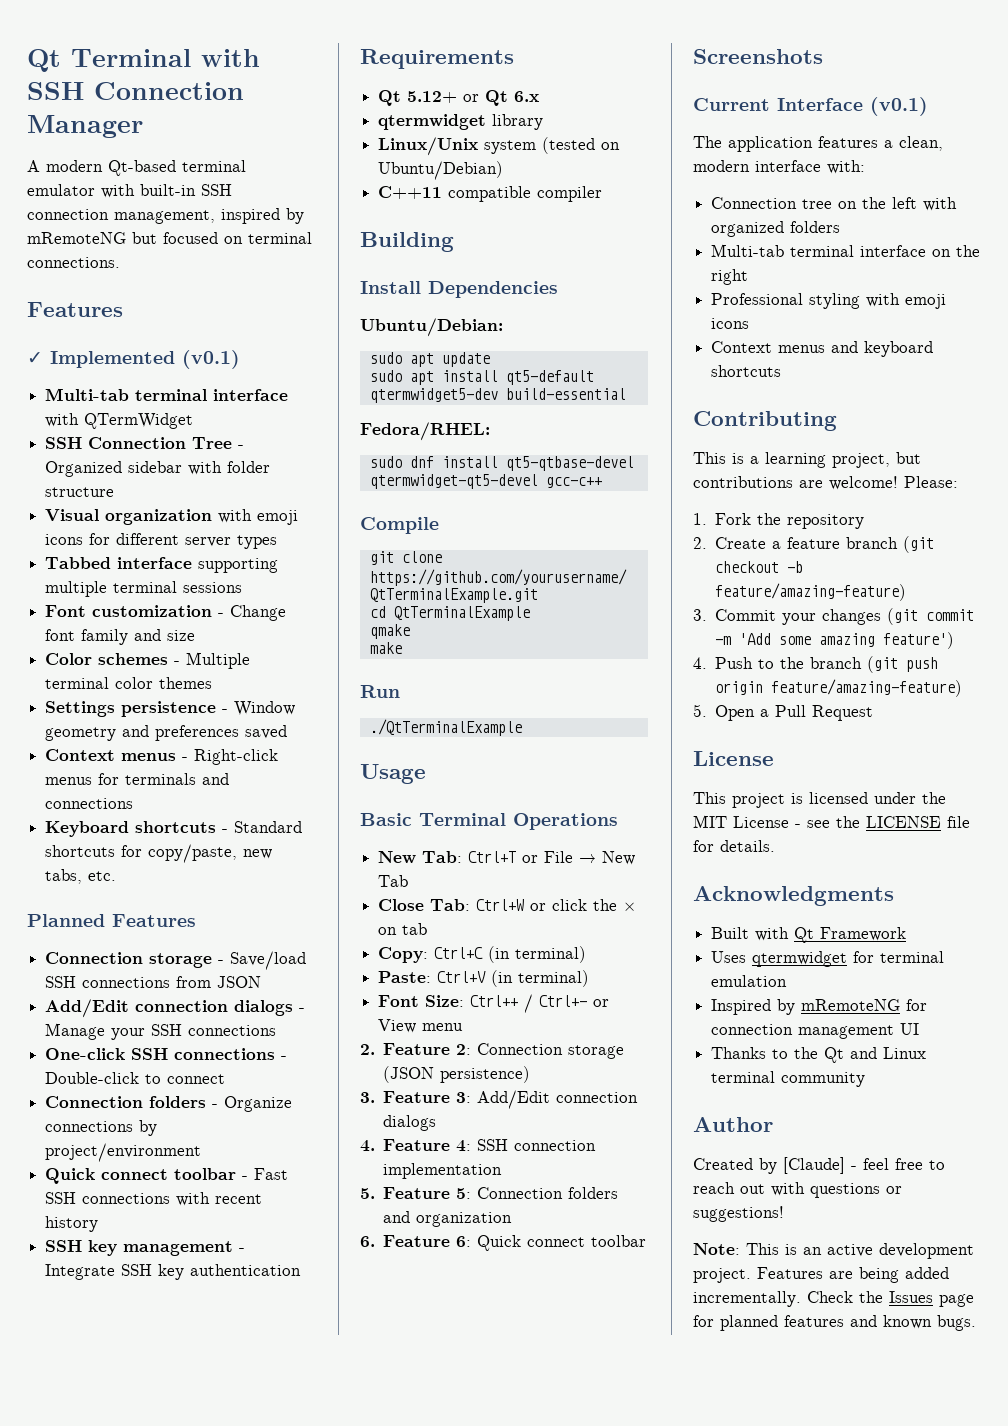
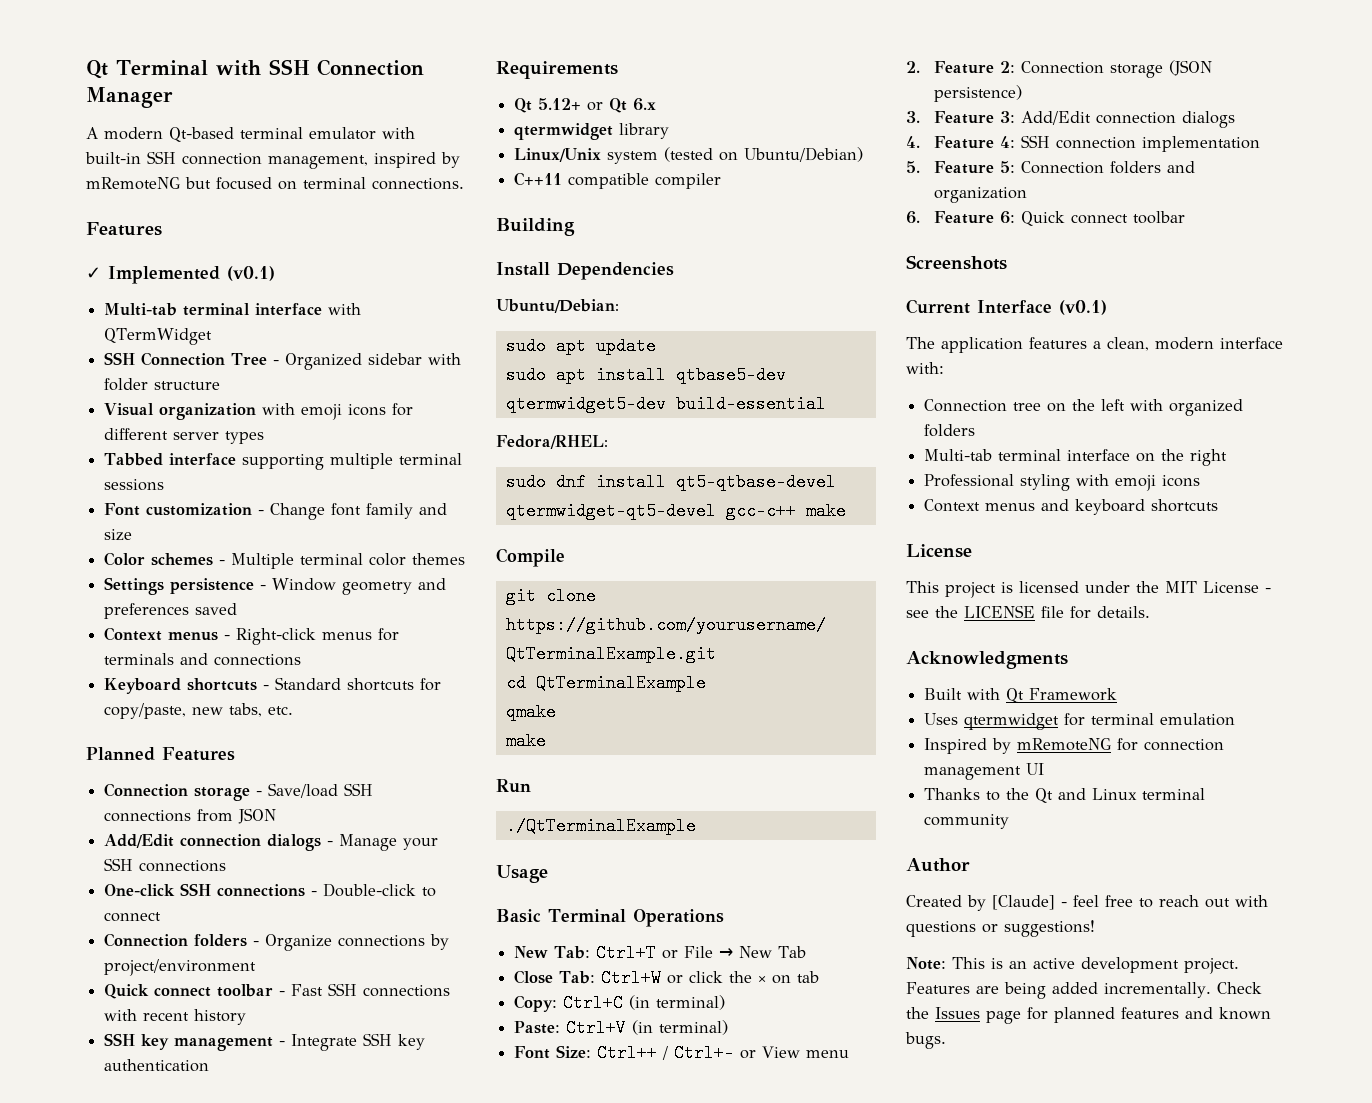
[505,370,594,385] qt5-default -> [675,366,786,384] qtbase5-dev
(602, 482) none -> [805,502,846,520] make
[693,411,837,431] [693,452,921,468] [693,476,958,490] [693,513,865,529] [693,536,935,553] [715,561,804,573] [715,583,907,601] [693,608,975,625] [715,632,955,649] [693,656,939,673] [715,679,963,697] [693,704,874,721] // Contributing // This is a learning project, but contributions are welcome! Please: // 1. Fork the repository // 2. Create a feature branch (git checkout -b feature/amazing-feature) // 3. Commit your changes (git commit -m 'Add some amazing feature') // 4. Push to the branch (git push origin feature/amazing-feature) // 5. Open a Pull Request -> (1219, 505) none

